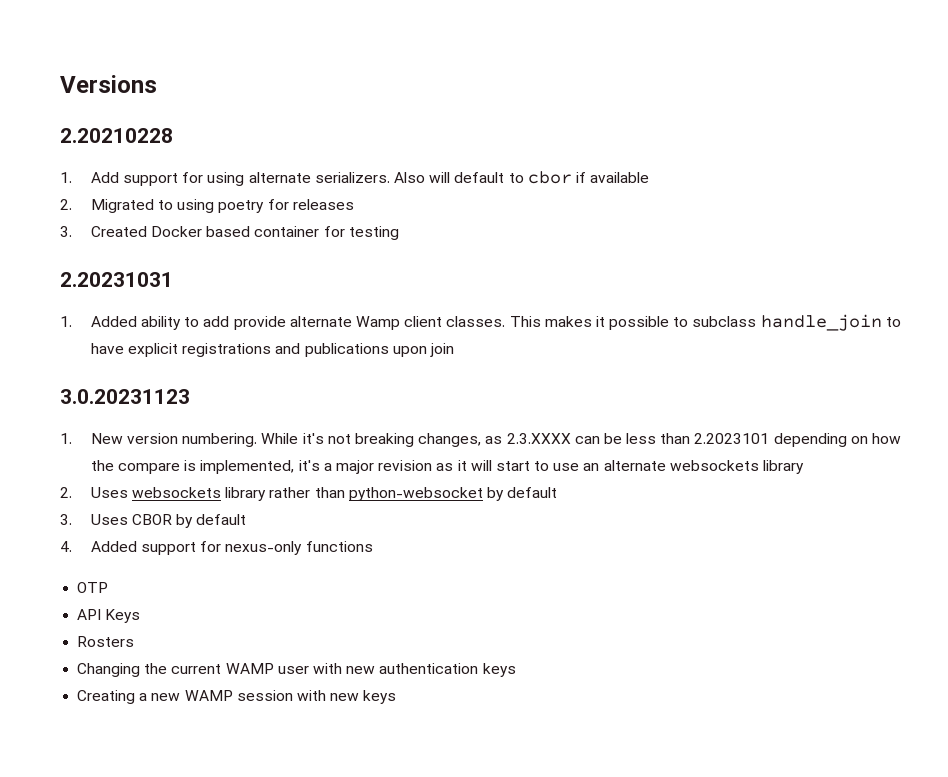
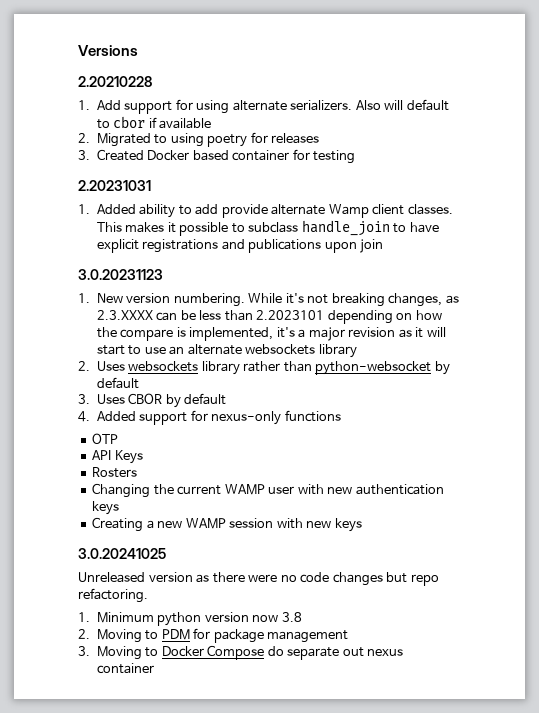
(397, 697) none -> [78,548,166,559] [78,572,439,586] [78,588,148,603] [78,612,302,626] [78,628,349,643] [78,645,404,660] [96,663,154,674] // 3.0.20241025 // Unreleased version as there were no code changes but repo refactoring. // 1. Minimum python version now 3.8 // 2. Moving to PDM for package management // 3. Moving to Docker Compose do separate out nexus container

